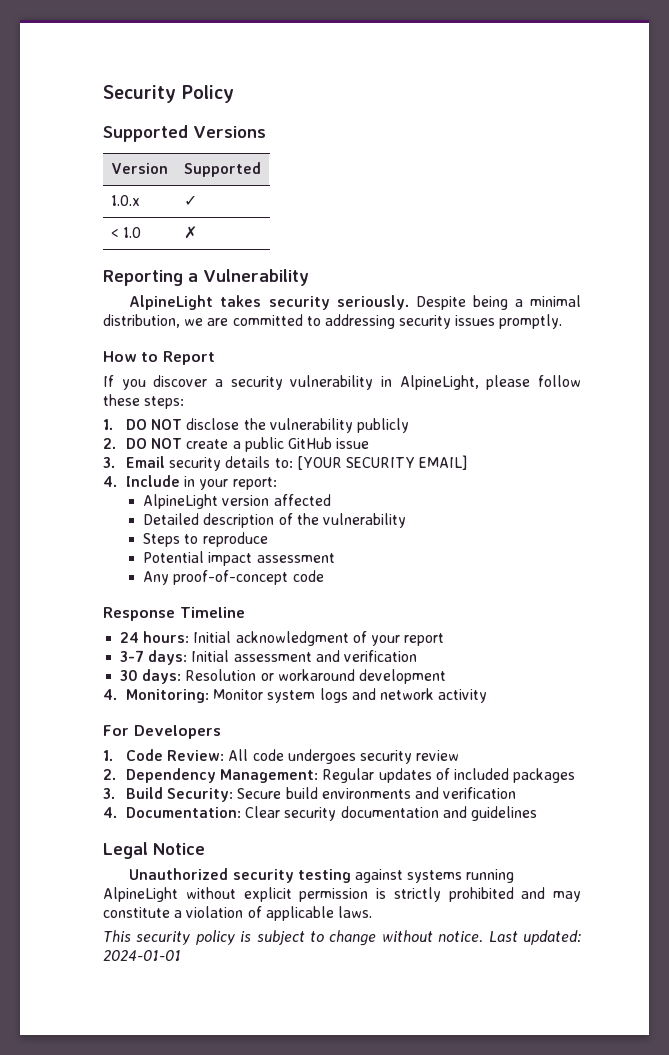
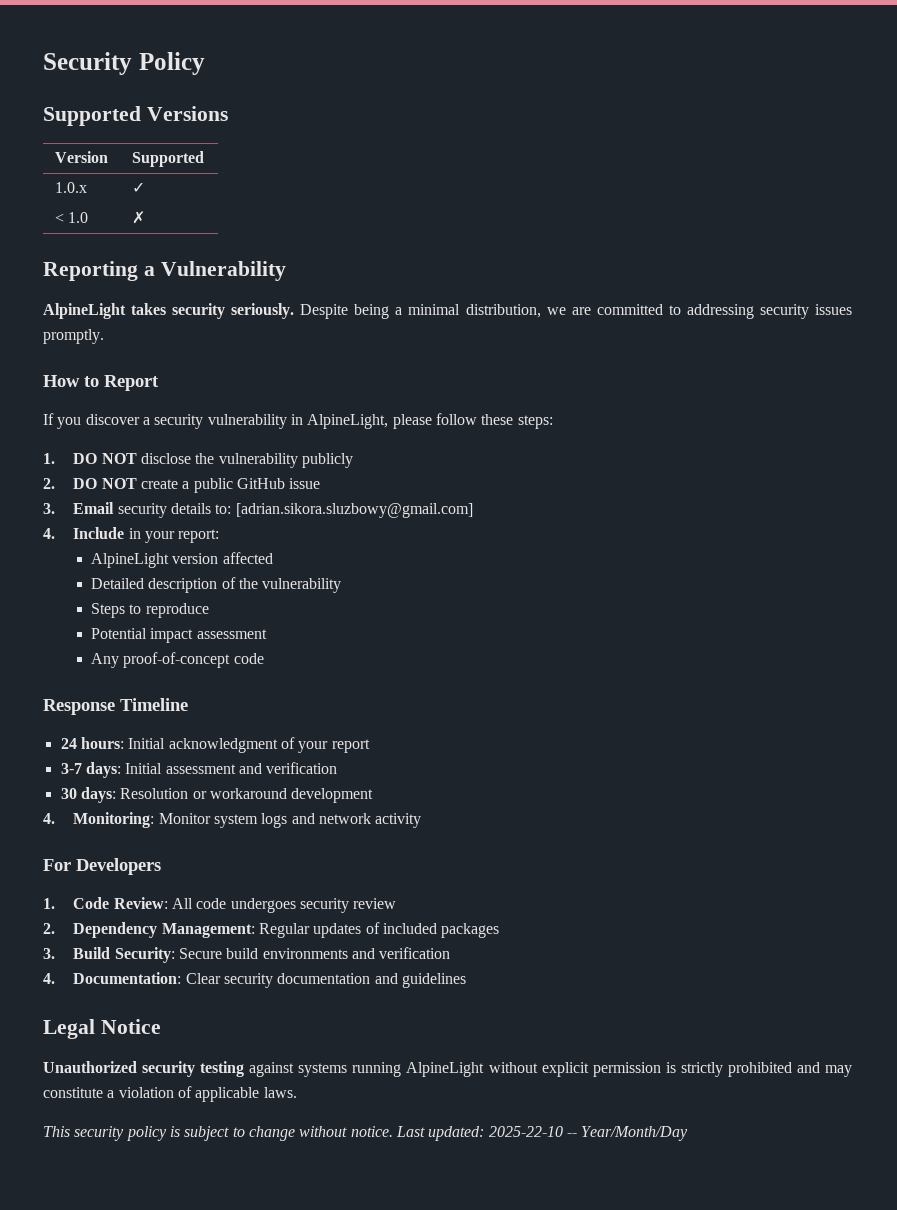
[296,455,468,470] [YOUR SECURITY EMAIL] -> [235,503,473,518] [adrian.sikora.sluzbowy@gmail.com]
[103,950,181,961] 2024-01-01 -> [488,1126,689,1141] 2025-22-10 -- Year/Month/Day

